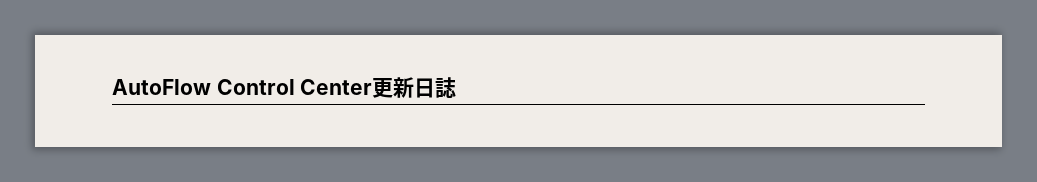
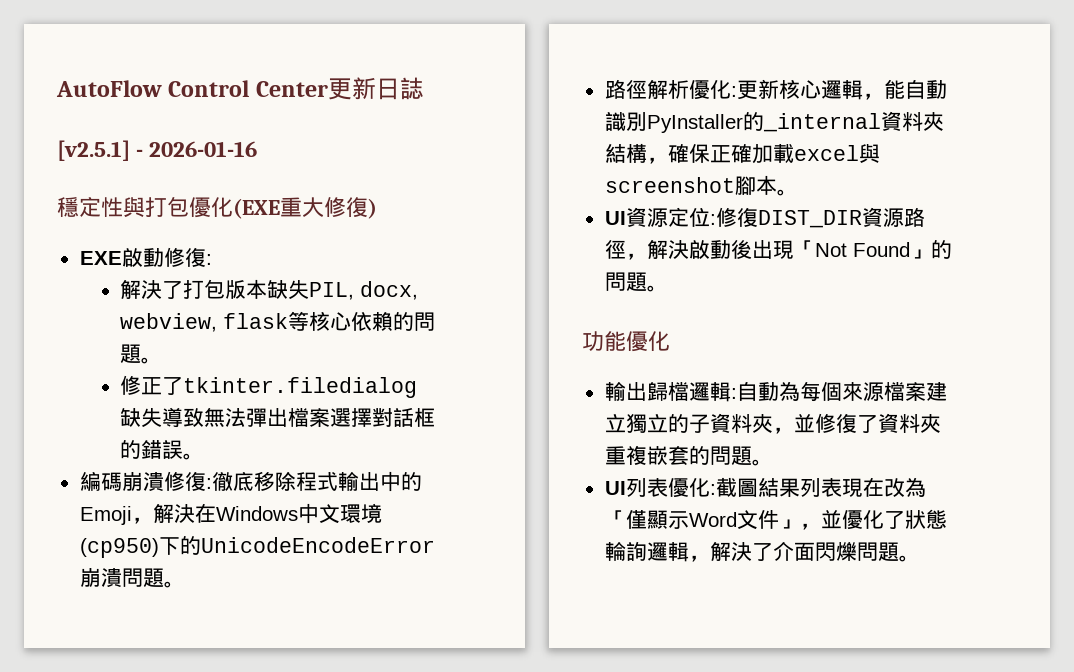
(457, 87) none -> [57,140,258,161] [57,197,377,219] [79,247,212,267] [120,279,419,300] [120,311,436,332] [120,344,163,364] [120,375,418,398] [120,407,436,428] [120,440,205,460] [79,471,422,492] [79,503,382,525] [79,536,435,558] [79,568,185,588] [604,79,947,100] [604,111,944,133] [604,143,880,164] [604,175,798,196] [604,207,925,228] [604,239,952,260] [604,272,668,292] [582,331,670,352] [604,381,947,402] [604,413,941,434] [604,445,773,466] [604,477,926,498] [604,509,947,530] [604,541,920,562] // [v2.5.1] - 2026-01-16 // 穩定性與打包優化(EXE重大修復) // EXE啟動修復: // 解決了打包版本缺失PIL, docx, webview, flask等核心依賴的問題。 // 修正了tkinter.filedialog缺失導致無法彈出檔案選擇對話框的錯誤。 // 編碼崩潰修復:徹底移除程式輸出中的Emoji，解決在Windows中文環境(cp950)下的UnicodeEncodeError崩潰問題。 // 路徑解析優化:更新核心邏輯，能自動識別PyInstaller的_internal資料夾結構，確保正確加載excel與screenshot腳本。 // UI資源定位:修復DIST_DIR資源路徑，解決啟動後出現「Not Found」的問題。 // 功能優化 // 輸出歸檔邏輯:自動為每個來源檔案建立獨立的子資料夾，並修復了資料夾重複嵌套的問題。 // UI列表優化:截圖結果列表現在改為「僅顯示Word文件」，並優化了狀態輪詢邏輯，解決了介面閃爍問題。

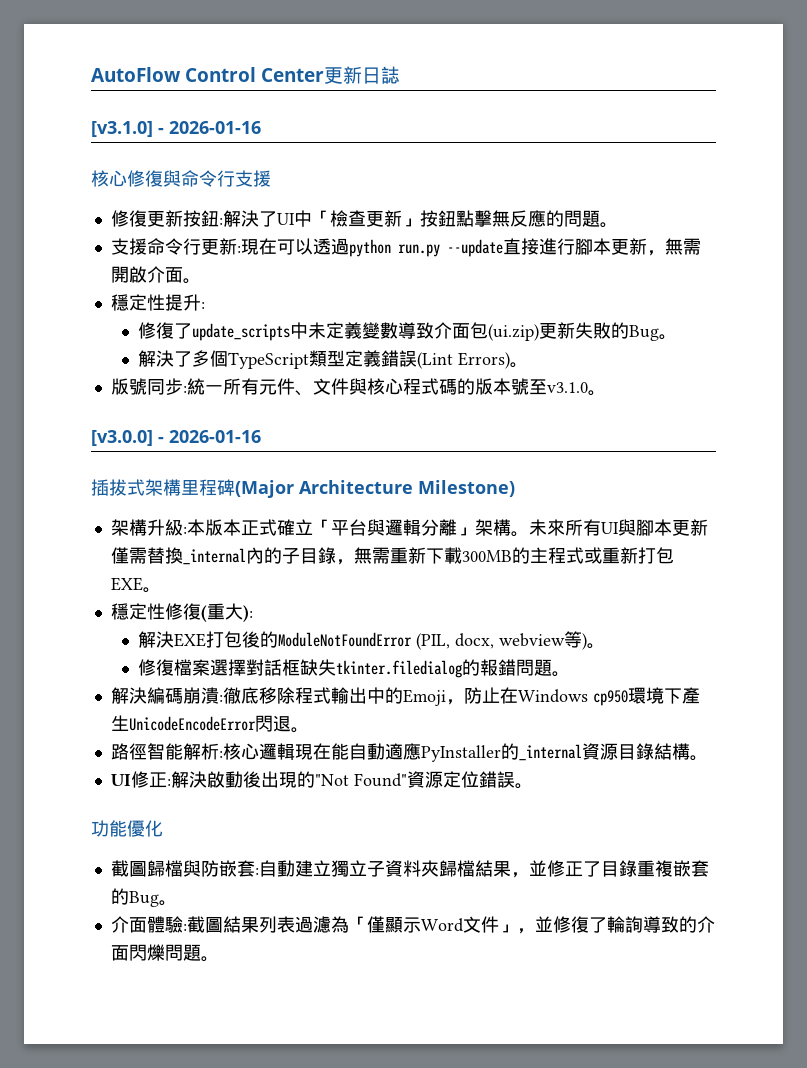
[57,140,258,161] [57,197,377,219] [79,247,212,267] [120,279,419,300] [120,311,436,332] [120,344,163,364] [120,375,418,398] [120,407,436,428] [120,440,205,460] [v2.5.1] - 2026-01-16 // 穩定性與打包優化(EXE重大修復) // EXE啟動修復: // 解決了打包版本缺失PIL, docx, webview, flask等核心依賴的問題。 // 修正了tkinter.filedialog缺失導致無法彈出檔案選擇對話框的錯誤。 // -> [91,121,261,137] [91,170,271,187] [110,210,618,228] [110,238,701,257] [110,266,201,284] [110,294,205,311] [138,322,678,341] [138,350,529,369] [110,378,606,396] [91,430,261,446] [91,479,515,498] [110,519,708,537] [110,547,674,565] [110,577,161,593] [110,603,253,622] [138,631,606,650] [138,659,571,678] [110,687,147,704] [v3.1.0] - 2026-01-16 // 核心修復與命令行支援 // 修復更新按鈕:解決了UI中「檢查更新」按鈕點擊無反應的問題。 // 支援命令行更新:現在可以透過python run.py --update直接進行腳本更新，無需開啟介面。 // 穩定性提升: // 修復了update_scripts中未定義變數導致介面包(ui.zip)更新失敗的Bug。 // 解決了多個TypeScript類型定義錯誤(Lint Errors)。 // 版號同步:統一所有元件、文件與核心程式碼的版本號至v3.1.0。 // [v3.0.0] - 2026-01-16 // 插拔式架構里程碑(Major Architecture Milestone) // 架構升級:本版本正式確立「平台與邏輯分離」架構。未來所有UI與腳本更新僅需替換_internal內的子目錄，無需重新下載300MB的主程式或重新打包EXE。 // 穩定性修復(重大): // 解決EXE打包後的ModuleNotFoundError (PIL, docx, webview等)。 // 修復檔案選擇對話框缺失tkinter.filedialog的報錯問題。 // 解決
[163,471,206,491] 修復 -> (219, 695) none
[152,503,382,524] [79,536,435,558] [79,568,185,588] [604,79,947,100] [604,111,944,133] [604,143,880,164] [604,175,798,196] [604,207,925,228] [604,239,952,260] [604,272,668,292] [582,331,670,352] [604,381,926,402] 解決在Windows中文環境(cp950)下的UnicodeEncodeError崩潰問題。 // 路徑解析優化:更新核心邏輯，能自動識別PyInstaller的_internal資料夾結構，確保正確加載excel與screenshot腳本。 // UI資源定位:修復DIST_DIR資源路徑，解決啟動後出現「Not Found」的問題。 // 功能優化 // 輸出歸檔邏輯:自動為每個來源檔案 -> [463,687,700,706] [110,715,309,733] [110,743,708,762] [110,771,533,789] [91,820,163,837] [110,860,295,877] 防止在Windows cp950環境下產生UnicodeEncodeError閃退。 // 路徑智能解析:核心邏輯現在能自動適應PyInstaller的_internal資源目錄結構。 // UI修正:解決啟動後出現的"Not Found"資源定位錯誤。 // 功能優化 // 截圖歸檔與防嵌套:自動
[667,414,689,433] 的 -> (367, 868) none
[772,413,941,434] ，並修復了資料夾 -> [438,860,637,878] 歸檔結果，並修正了目錄
[709,446,773,466] [604,478,710,498] 問題。 // UI列表優化 -> [128,891,177,907] [110,916,183,933] Bug。 // 介面體驗
[841,477,905,497] 現在改 -> [294,916,331,933] 過濾
[841,509,947,530] [604,541,773,562] 優化了狀態輪詢邏輯，解決了 -> [552,916,697,933] 修復了輪詢導致的

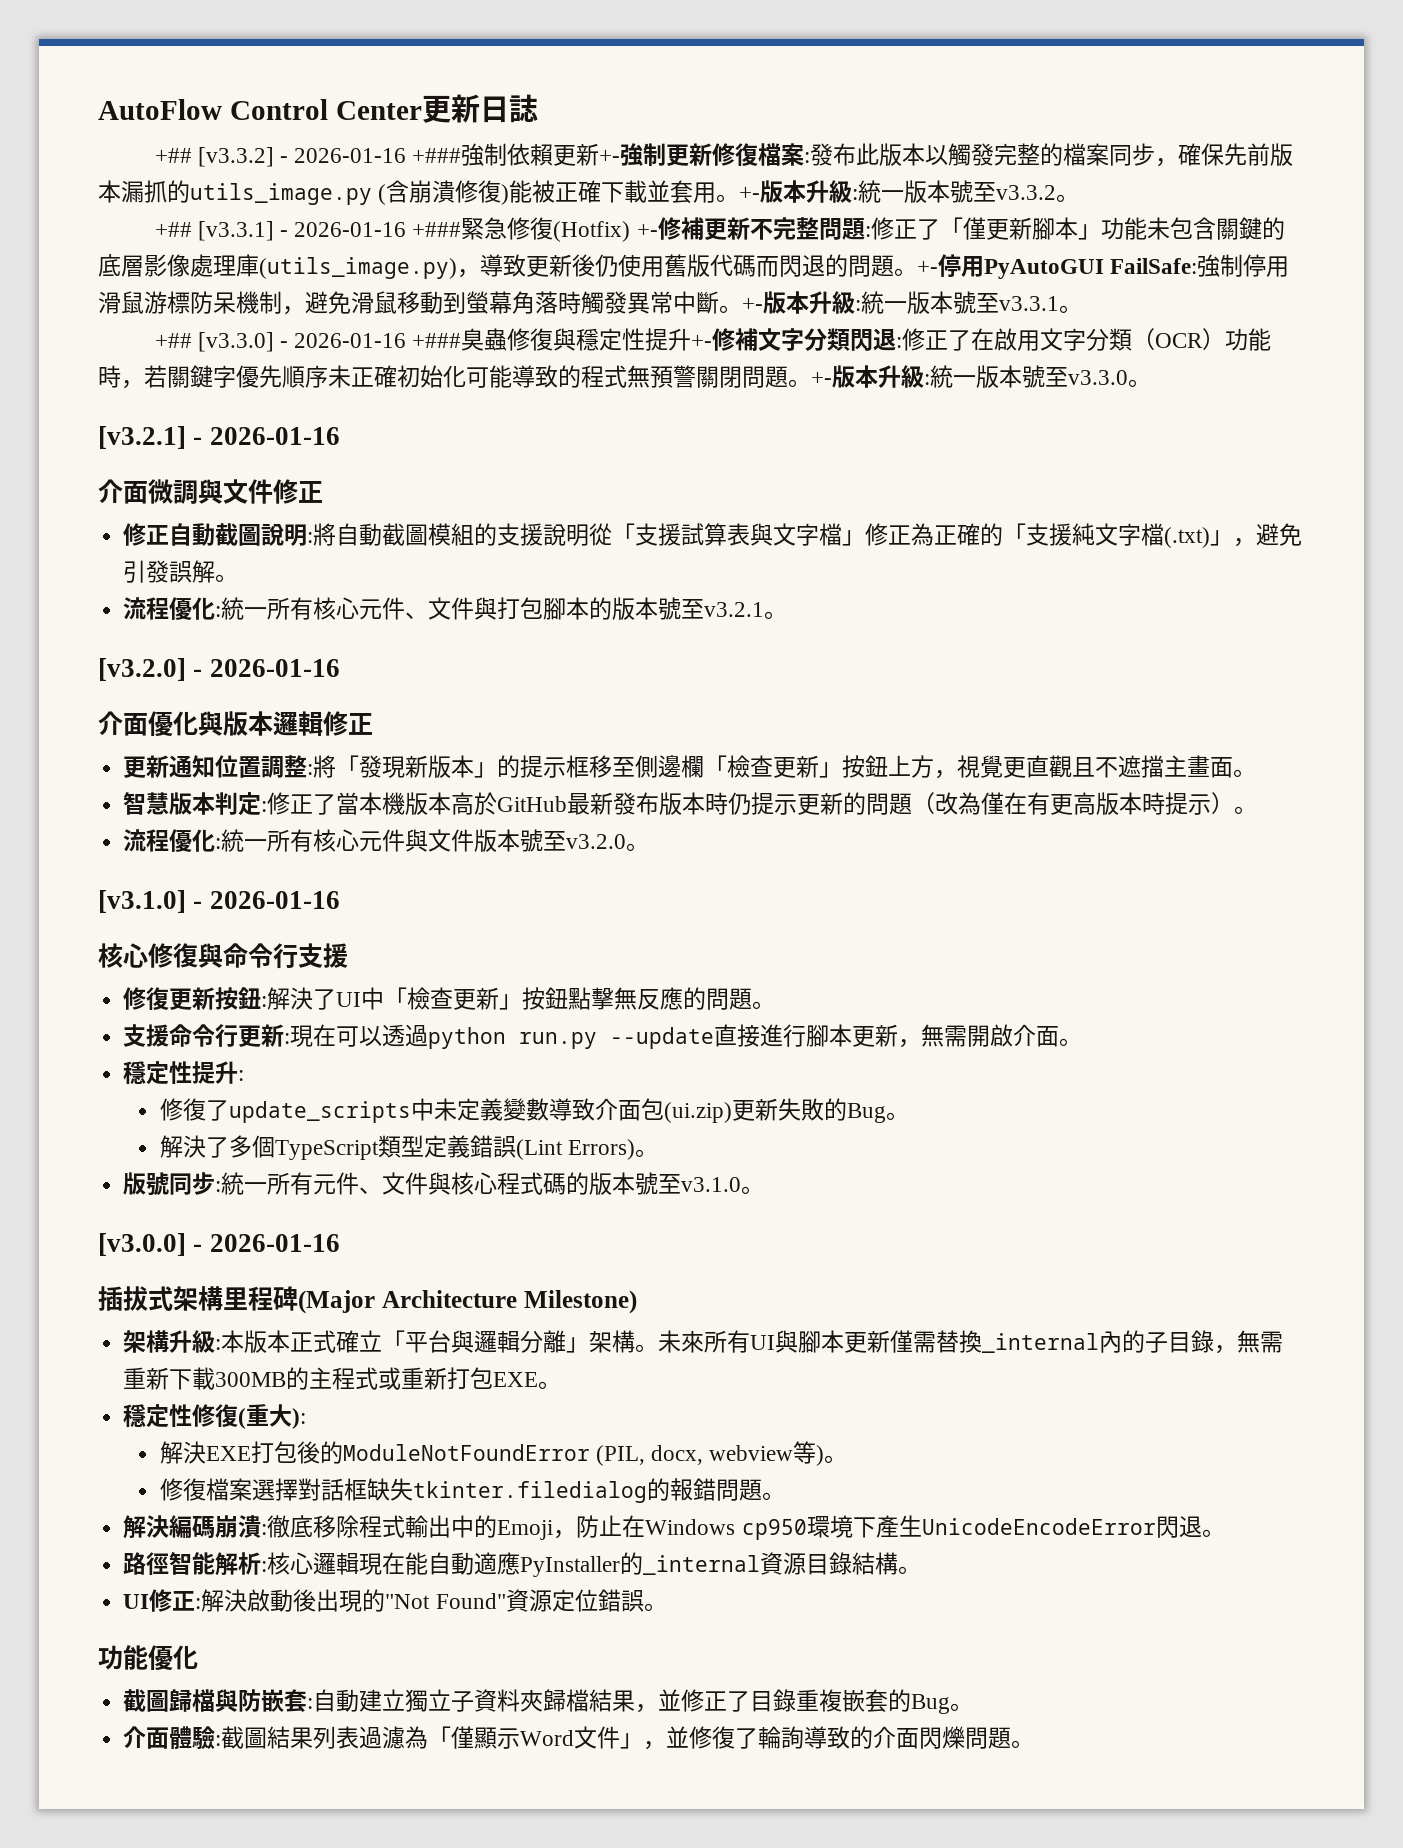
(401, 75) none -> [154,143,1294,167] [98,180,1080,205] [154,217,1285,242] [98,254,1290,279] [98,291,1082,315] [154,328,1272,352] [98,365,1151,389] [98,426,340,449] [98,479,323,504] [123,523,1303,548] [123,560,239,583] [123,597,788,620] [98,658,340,681] [98,711,373,737] [123,755,1257,779] [123,792,1258,816] [123,829,650,852] // +## [v3.3.2] - 2026-01-16 +###強制依賴更新+-強制更新修復檔案:發布此版本以觸發完整的檔案同步，確保先前版本漏抓的utils_image.py (含崩潰修復)能被正確下載並套用。+-版本升級:統一版本號至v3.3.2。 // +## [v3.3.1] - 2026-01-16 +###緊急修復(Hotfix) +-修補更新不完整問題:修正了「僅更新腳本」功能未包含關鍵的底層影像處理庫(utils_image.py)，導致更新後仍使用舊版代碼而閃退的問題。+-停用PyAutoGUI FailSafe:強制停用滑鼠游標防呆機制，避免滑鼠移動到螢幕角落時觸發異常中斷。+-版本升級:統一版本號至v3.3.1。 // +## [v3.3.0] - 2026-01-16 +###臭蟲修復與穩定性提升+-修補文字分類閃退:修正了在啟用文字分類（OCR）功能時，若關鍵字優先順序未正確初始化可能導致的程式無預警關閉問題。+-版本升級:統一版本號至v3.3.0。 // [v3.2.1] - 2026-01-16 // 介面微調與文件修正 // 修正自動截圖說明:將自動截圖模組的支援說明從「支援試算表與文字檔」修正為正確的「支援純文字檔(.txt)」，避免引發誤解。 // 流程優化:統一所有核心元件、文件與打包腳本的版本號至v3.2.1。 // [v3.2.0] - 2026-01-16 // 介面優化與版本邏輯修正 // 更新通知位置調整:將「發現新版本」的提示框移至側邊欄「檢查更新」按鈕上方，視覺更直觀且不遮擋主畫面。 // 智慧版本判定:修正了當本機版本高於GitHub最新發布版本時仍提示更新的問題（改為僅在有更高版本時提示）。 // 流程優化:統一所有核心元件與文件版本號至v3.2.0。

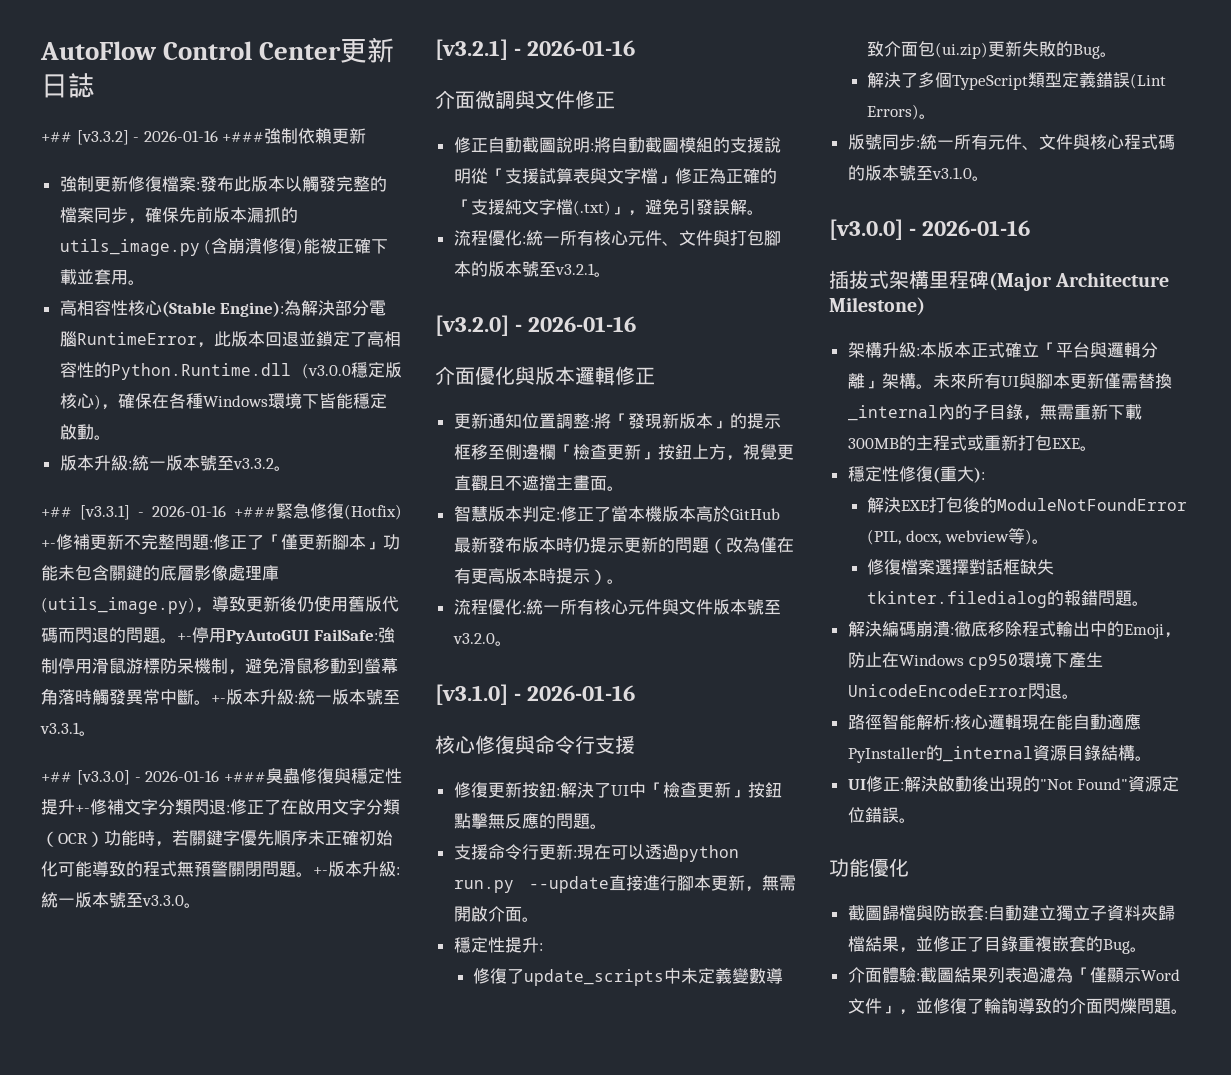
[599,149,621,163] +- -> (367, 136) //
[739,186,761,200] +- -> [59,300,387,317] [59,331,401,348] [59,362,402,380] [59,393,387,410] [59,424,111,440] // 高相容性核心(Stable Engine):為解決部分電腦RuntimeError，此版本回退並鎖定了高相容性的Python.Runtime.dll (v3.0.0穩定版核心)，確保在各種Windows環境下皆能穩定啟動。 //

